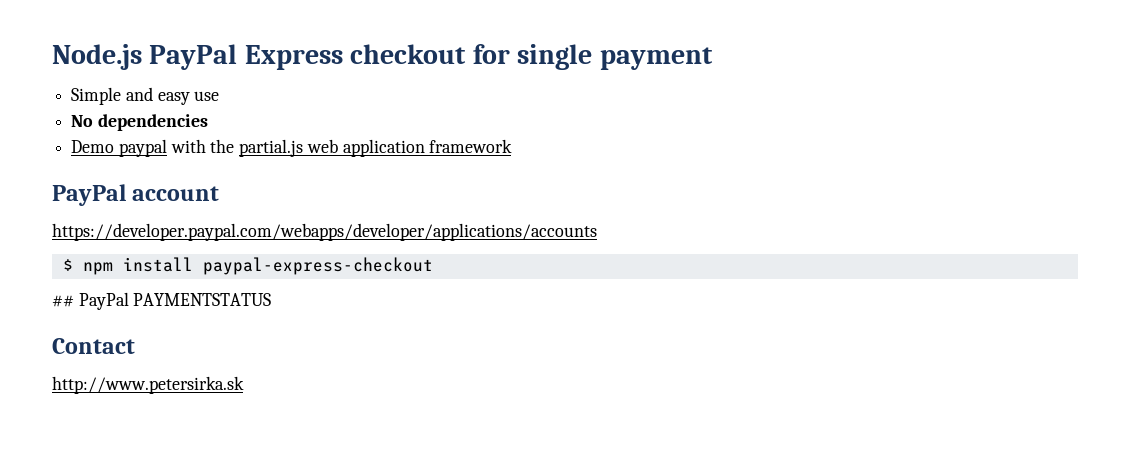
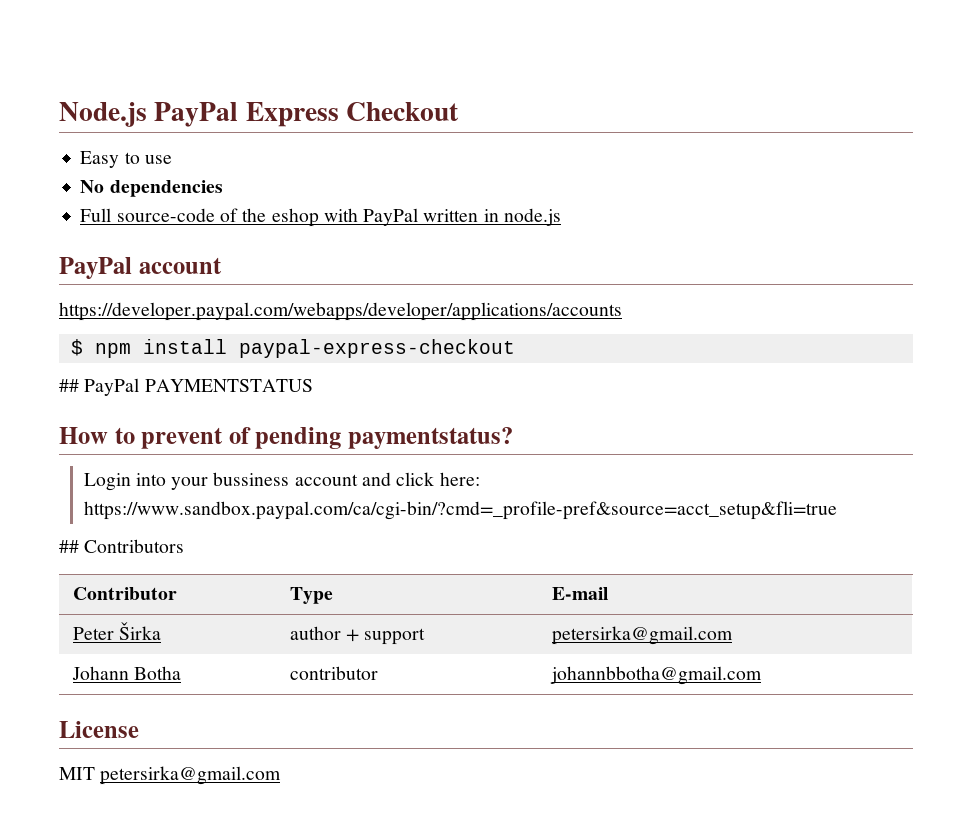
[350,44,713,70] [71,87,220,105] [71,114,208,131] [71,139,513,157] checkout for single payment // Simple and easy use // No dependencies // Demo paypal with the partial.js web application framework -> [346,102,460,121] [80,151,172,168] [80,180,223,197] [80,208,561,227] Checkout // Easy to use // No dependencies // Full source-code of the eshop with PayPal written in node.js
[52,338,135,354] [52,376,244,394] Contact // http://www.petersirka.sk -> [59,427,514,449] [83,472,480,491] [83,501,837,520] [59,539,185,553] [72,587,177,600] [289,587,333,604] [551,587,608,600] [72,622,161,640] [289,626,426,645] [551,626,733,645] [71,666,181,680] [289,666,378,680] [549,666,762,685] [59,721,139,738] [59,766,282,785] How to prevent of pending paymentstatus? // Login into your bussiness account and click here: https://www.sandbox.paypal.com/ca/cgi-bin/?cmd=_profile-pref&source=acct_setup&fli=true // ## Contributors // Contributor | Type | E-mail // Peter Širka | author + support | petersirka@gmail.com // Johann Botha | contributor | johannbbotha@gmail.com // License // MIT petersirka@gmail.com

